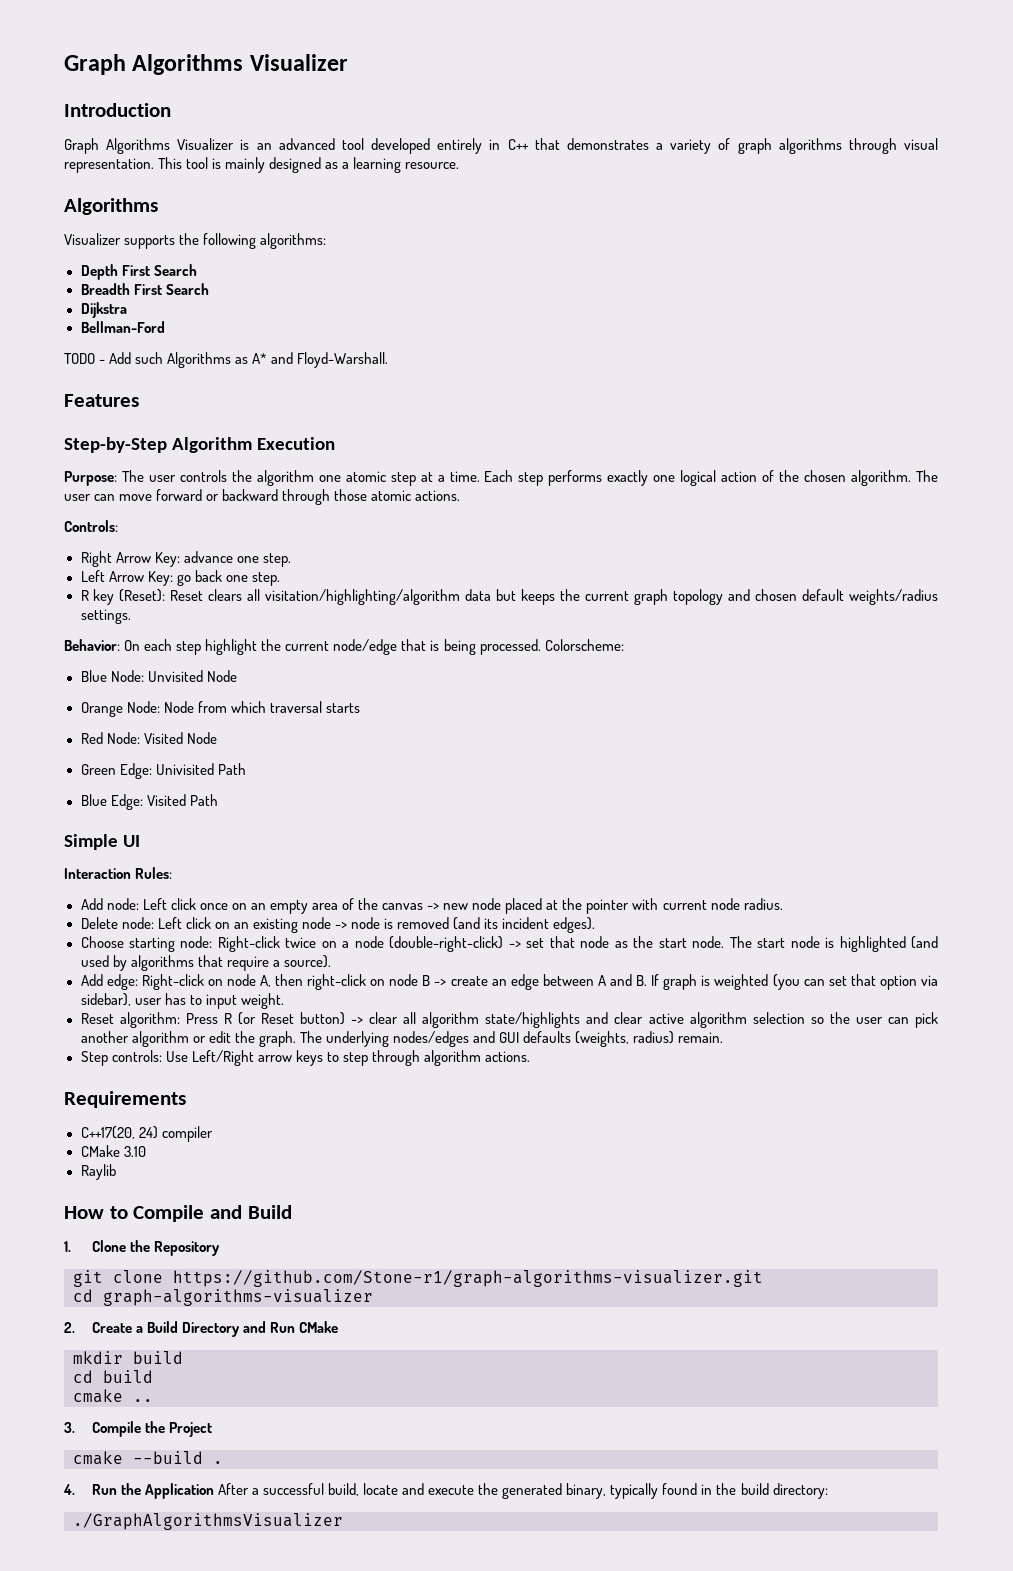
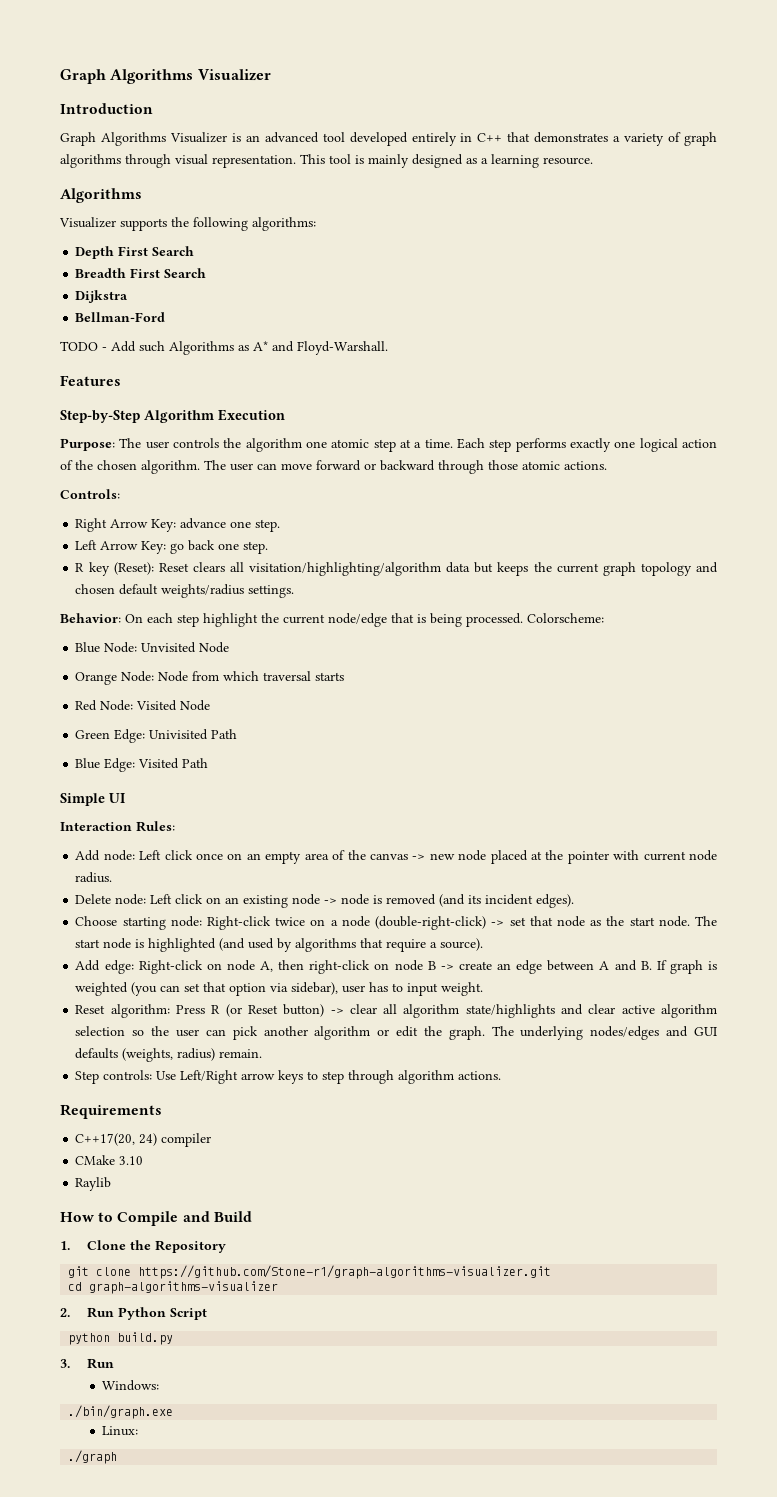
[91,1321,338,1337] [73,1351,183,1364] [73,1370,153,1383] [73,1389,153,1403] [64,1421,212,1437] [73,1451,223,1465] [63,1483,828,1499] [73,1513,343,1530] Create a Build Directory and Run CMake // mkdir build // cd build // cmake .. // 3. Compile the Project // cmake --build . // 4. Run the Application After a successful build, locate and execute the generated binary, typically found in the build directory: // ./GraphAlgorithmsVisualizer -> [86,1307,207,1320] [68,1332,174,1345] [60,1358,114,1369] [102,1380,160,1391] [68,1405,174,1419] [102,1426,139,1436] [68,1450,118,1464] Run Python Script // python build.py // 3. Run // Windows: // ./bin/graph.exe // Linux: // ./graph

